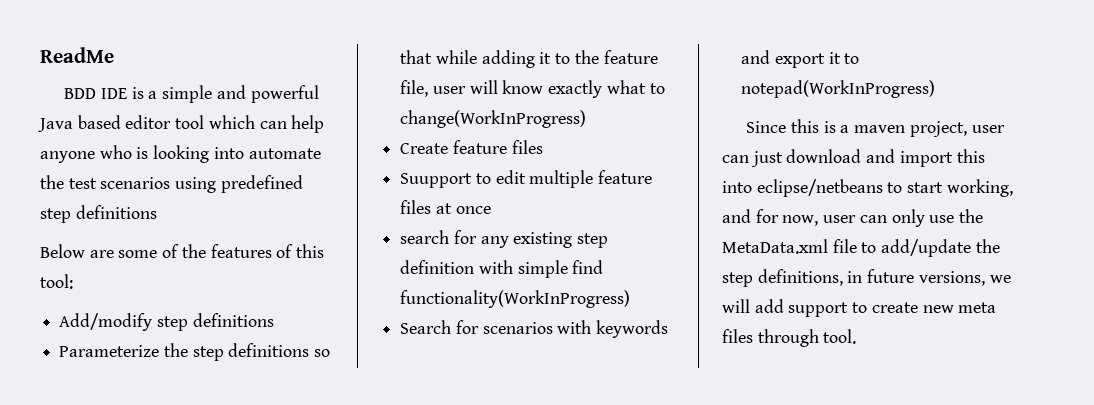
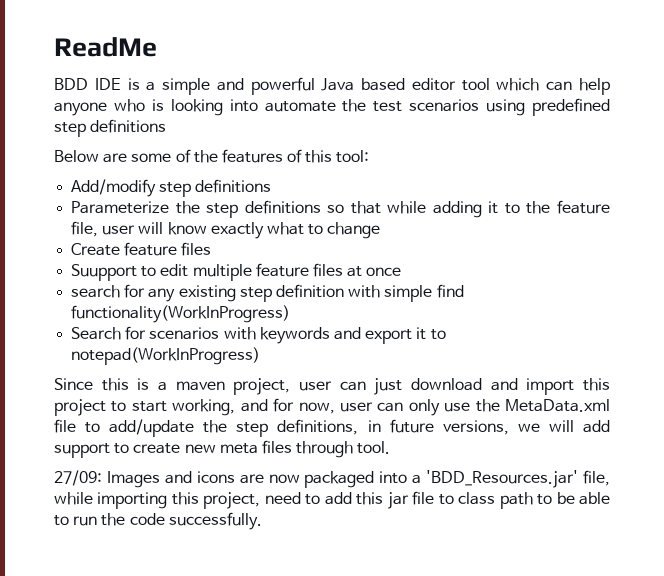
[400,110,587,128] change(WorkInProgress) -> [327,222,381,239] change
[722,179,883,197] into eclipse/netbeans -> [54,399,106,416] project
(857, 336) none -> [54,470,610,488] [54,491,610,509] [54,512,262,530] // 27/09: Images and icons are now packaged into a 'BDD_Resources.jar' file, while importing this project, need to add this jar file to class path to be able to run the code successfully.

